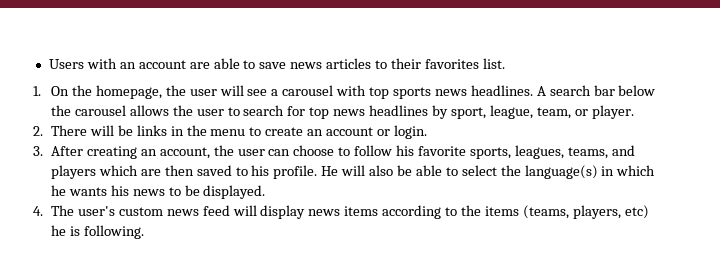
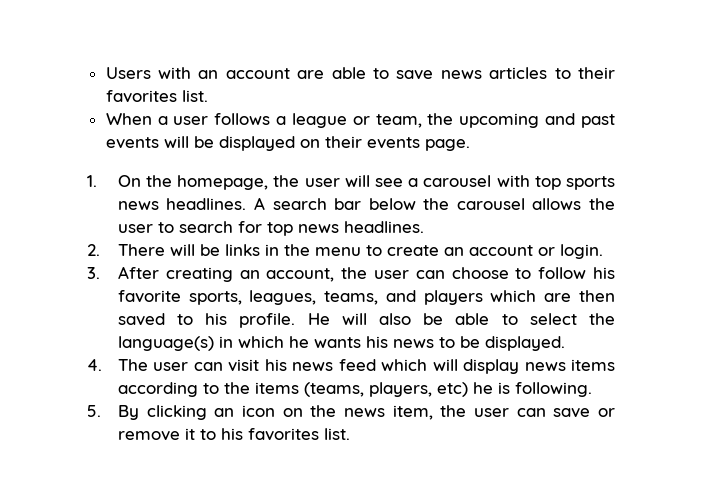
(505, 63) none -> [105,113,616,128] [105,136,470,151] // When a user follows a league or team, the upcoming and past events will be displayed on their events page.
[369,105,634,119] headlines by sport, league, team, or player. -> [343,221,424,233] headlines.
[77,206,163,216] user's custom -> [153,359,287,372] user can visit his
(230, 210) none -> [381,359,428,371] which
(144, 232) none -> [87,405,615,420] [117,428,350,441] // 5. By clicking an icon on the news item, the user can save or remove it to his favorites list.

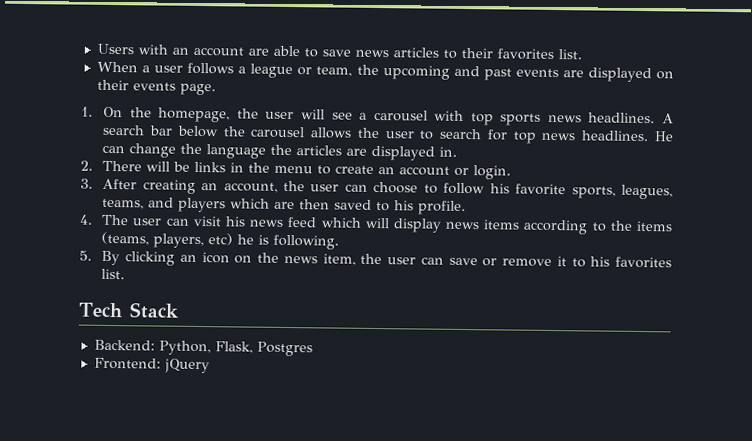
[163,136,214,148] will be -> [562,70,584,78] are
(424, 227) none -> [654,131,675,142] [102,143,458,161] He can change the language the articles are displayed in.
[307,313,616,325] [117,336,565,351] He will also be able to select the language(s) in which he wants his news to be displayed. -> (467, 208) none
(350, 434) none -> [78,302,180,319] [93,339,313,357] [93,357,210,374] // Tech Stack // Backend: Python, Flask, Postgres // Frontend: jQuery

